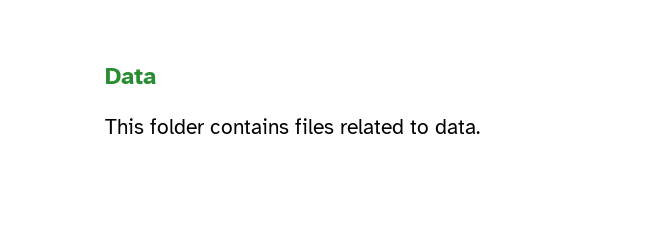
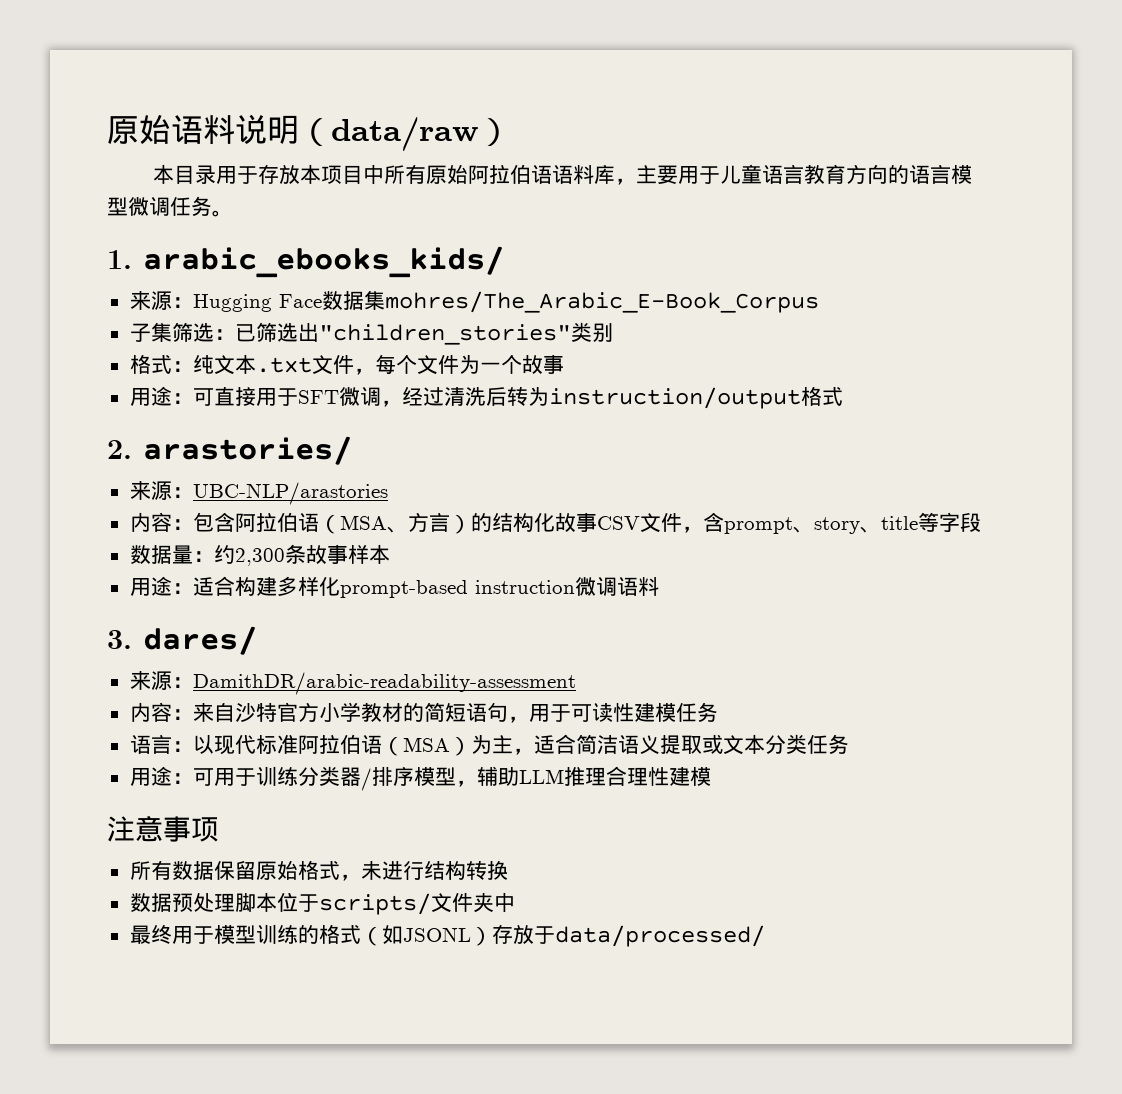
[105,68,156,84] [105,118,480,134] Data // This folder contains files related to data. -> [107,114,511,152] [152,164,972,185] [107,196,233,217] [107,246,504,278] [129,290,819,313] [129,322,613,345] [129,354,564,375] [129,386,843,409] [107,436,352,465] [129,481,388,505] [129,512,981,534] [129,544,390,566] [129,576,659,598] [107,626,257,655] [129,671,576,695] [129,702,718,723] [129,734,849,756] [129,766,711,791] [107,816,219,842] [129,860,508,881] [129,892,515,915] [129,924,765,947] 原始语料说明（data/raw） // 本目录用于存放本项目中所有原始阿拉伯语语料库，主要用于儿童语言教育方向的语言模型微调任务。 // 1. arabic_ebooks_kids/ // 来源：Hugging Face数据集mohres/The_Arabic_E-Book_Corpus // 子集筛选：已筛选出"children_stories"类别 // 格式：纯文本.txt文件，每个文件为一个故事 // 用途：可直接用于SFT微调，经过清洗后转为instruction/output格式 // 2. arastories/ // 来源：UBC-NLP/arastories // 内容：包含阿拉伯语（MSA、方言）的结构化故事CSV文件，含prompt、story、title等字段 // 数据量：约2,300条故事样本 // 用途：适合构建多样化prompt-based instruction微调语料 // 3. dares/ // 来源：DamithDR/arabic-readability-assessment // 内容：来自沙特官方小学教材的简短语句，用于可读性建模任务 // 语言：以现代标准阿拉伯语（MSA）为主，适合简洁语义提取或文本分类任务 // 用途：可用于训练分类器/排序模型，辅助LLM推理合理性建模 // 注意事项 // 所有数据保留原始格式，未进行结构转换 // 数据预处理脚本位于scripts/文件夹中 // 最终用于模型训练的格式（如JSONL）存放于data/processed/

